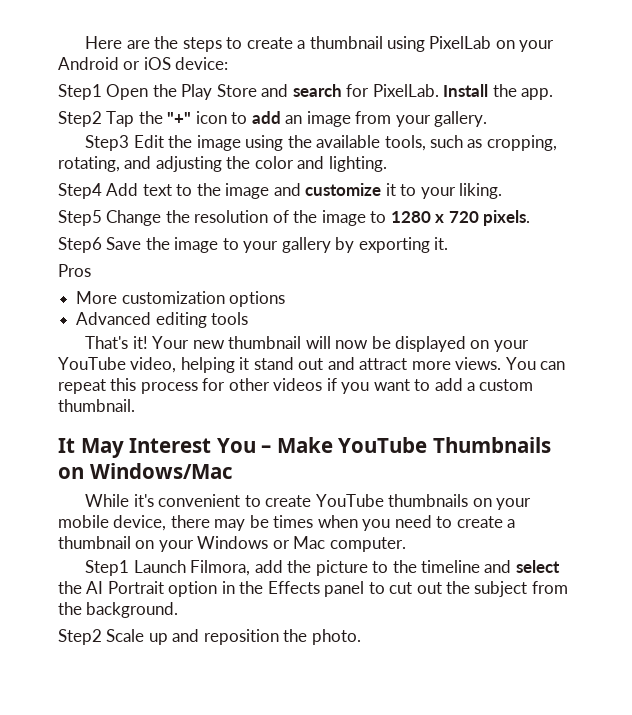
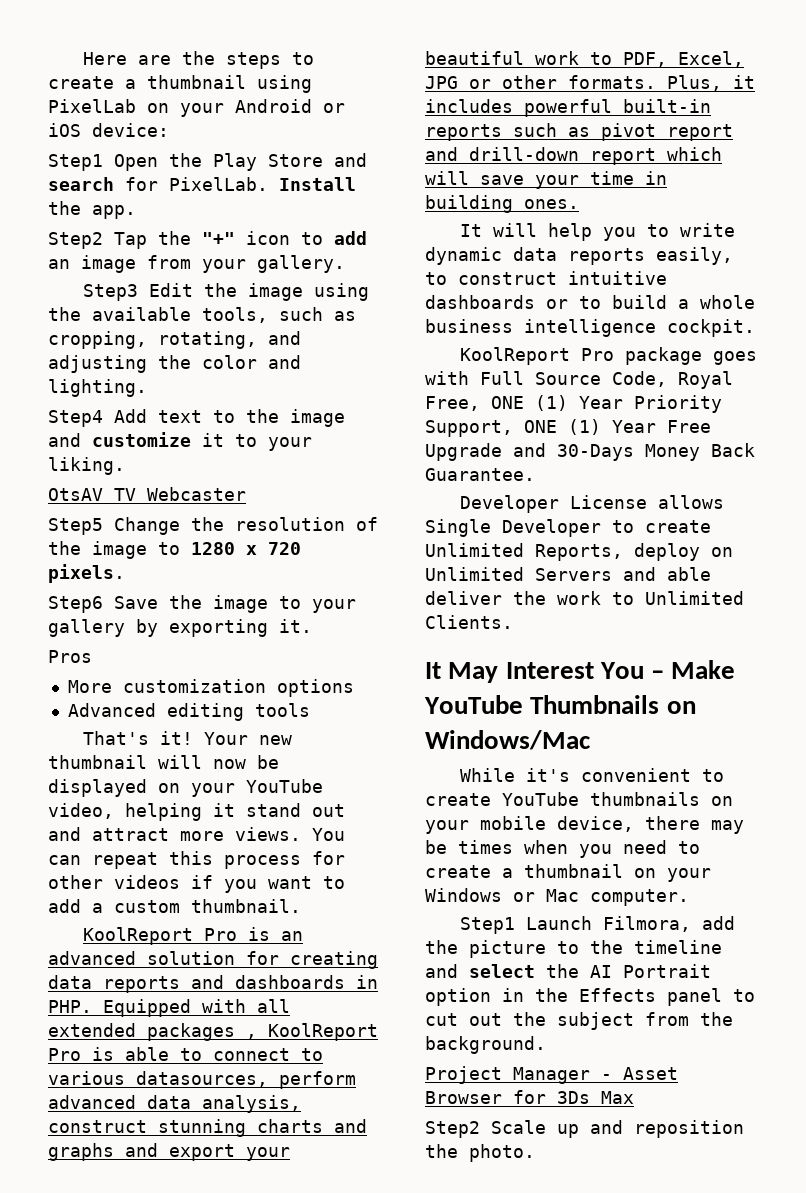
(503, 191) none -> [48,487,246,501] // OtsAV TV Webcaster
(135, 405) none -> [82,927,303,945] [48,951,378,969] [48,975,378,993] [48,999,290,1017] [48,1023,378,1041] [48,1047,323,1061] [48,1071,356,1089] [48,1095,301,1113] [48,1119,367,1137] [48,1143,290,1161] [425,51,744,67] [425,75,755,91] [425,99,711,117] [425,123,733,141] [425,147,722,165] [425,171,667,189] [425,195,579,213] [459,223,735,241] [425,247,733,265] [425,271,667,285] [425,295,755,309] [425,319,755,337] [459,347,757,365] [425,371,733,389] [425,395,722,413] [425,419,711,437] [425,443,755,461] [425,468,535,481] [459,495,724,513] [425,519,711,537] [425,543,733,561] [425,567,711,581] [425,591,744,605] [425,615,513,629] // KoolReport Pro is an advanced solution for creating data reports and dashboards in PHP. Equipped with all extended packages , KoolReport Pro is able to connect to various datasources, perform advanced data analysis, construct stunning charts and graphs and export your beautiful work to PDF, Excel, JPG or other formats. Plus, it includes powerful built-in reports such as pivot report and drill-down report which will save your time in building ones. // It will help you to write dynamic data reports easily, to construct intuitive dashboards or to build a whole business intelligence cockpit. // KoolReport Pro package goes with Full Source Code, Royal Free, ONE (1) Year Priority Support, ONE (1) Year Free Upgrade and 30-Days Money Back Guarantee. // Developer License allows Single Developer to create Unlimited Reports, deploy on Unlimited Servers and able deliver the work to Unlimited Clients.
(179, 610) none -> [425,1066,678,1084] [425,1090,634,1104] // Project Manager - Asset Browser for 3Ds Max

